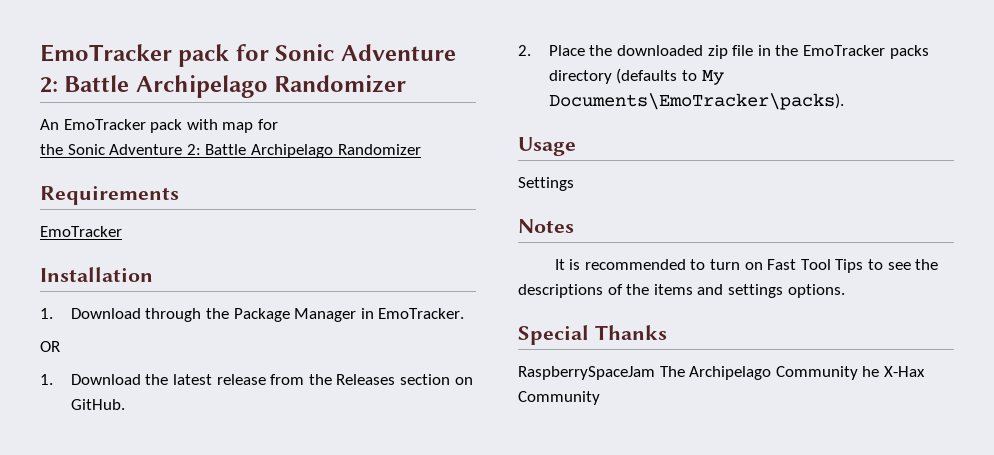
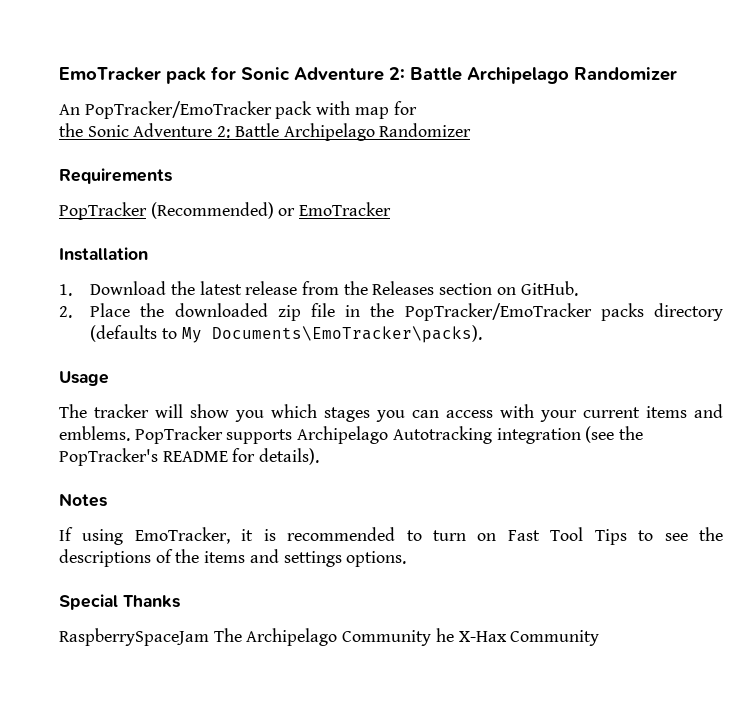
[63,119,146,130] EmoTracker -> [84,101,272,119] PopTracker/EmoTracker
(179, 195) none -> [59,202,296,220] PopTracker (Recommended) or
[40,308,465,322] [40,341,60,352] // 1. Download through the Package Manager in EmoTracker. // OR -> (148, 254) none
[802,45,885,56] EmoTracker -> [404,303,592,321] PopTracker/EmoTracker
[518,177,574,191] [518,219,574,233] [554,259,565,270] Settings // Notes // It -> [59,404,723,422] [59,426,644,444] [59,448,320,466] [59,493,107,507] [59,527,254,545] The tracker will show you which stages you can access with your current items and emblems. PopTracker supports Archipelago Autotracking integration (see the PopTracker's README for details). // Notes // If using EmoTracker, it

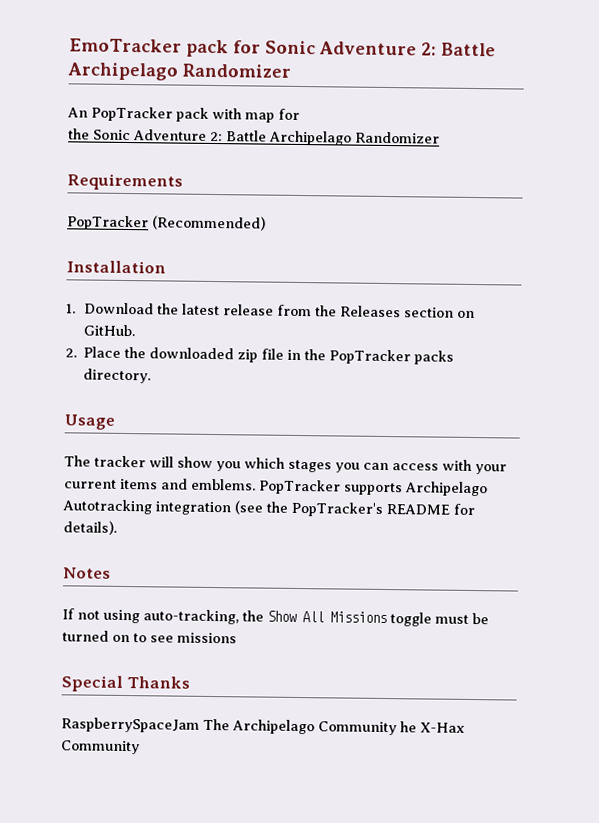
[84,101,272,119] PopTracker/EmoTracker -> [91,106,173,122] PopTracker
[278,202,392,216] or EmoTracker -> (266, 223) none
[404,303,723,321] [90,325,482,343] PopTracker/EmoTracker packs directory (defaults to My Documents\EmoTracker\packs). -> [329,349,455,365] [83,368,152,384] PopTracker packs directory.
[82,527,724,545] [59,549,407,567] using EmoTracker, it is recommended to turn on Fast Tool Tips to see the descriptions of the items and settings options. -> [77,609,489,627] [62,630,237,644] not using auto-tracking, the Show All Missions toggle must be turned on to see missions

